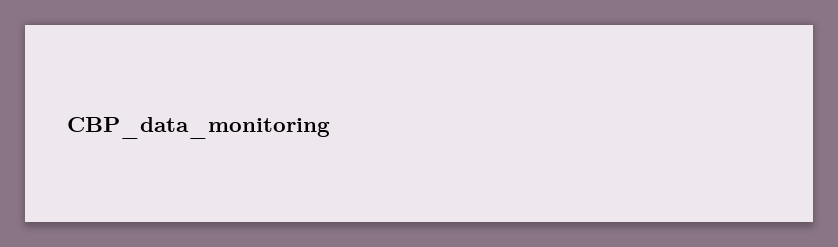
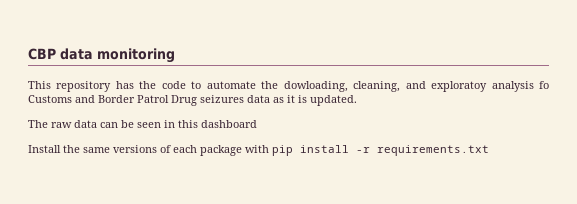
[67,117,330,139] CBP_data_monitoring -> [28,48,175,63] [28,81,549,92] [28,95,357,106] [28,120,257,128] [28,145,489,156] CBP data monitoring // This repository has the code to automate the dowloading, cleaning, and exploratoy analysis fo Customs and Border Patrol Drug seizures data as it is updated. // The raw data can be seen in this dashboard // Install the same versions of each package with pip install -r requirements.txt

